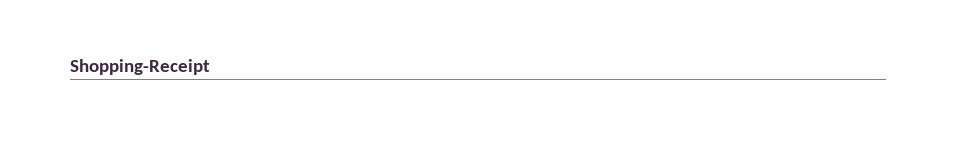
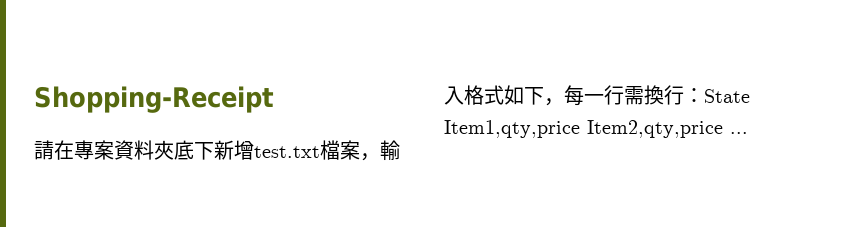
(210, 67) none -> [34,140,400,161] [444,85,750,106] [444,120,748,138] // 請在專案資料夾底下新增test.txt檔案，輸入格式如下，每一行需換行：State Item1,qty,price Item2,qty,price ...

